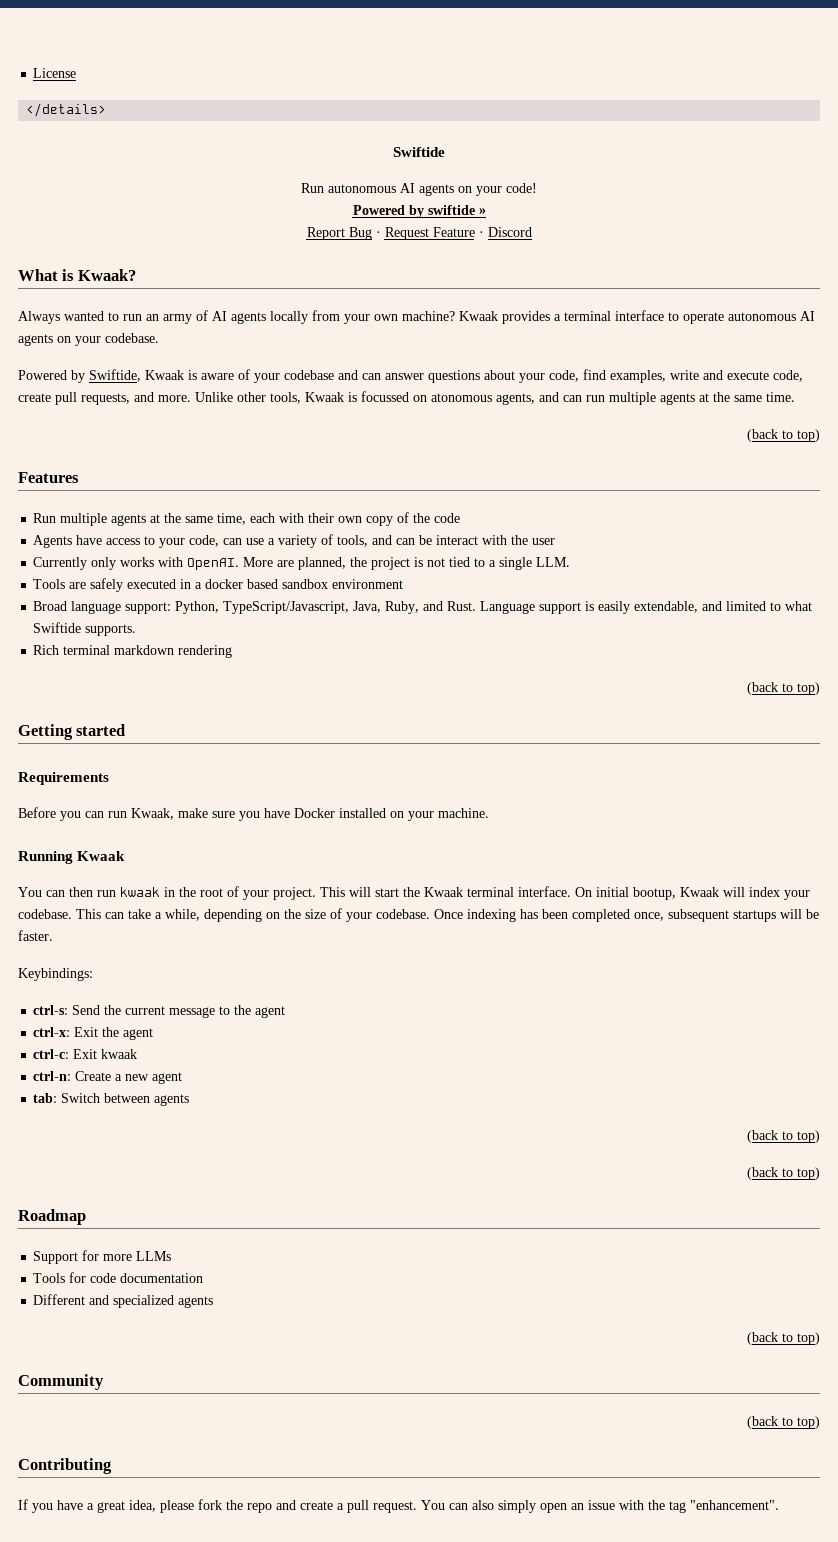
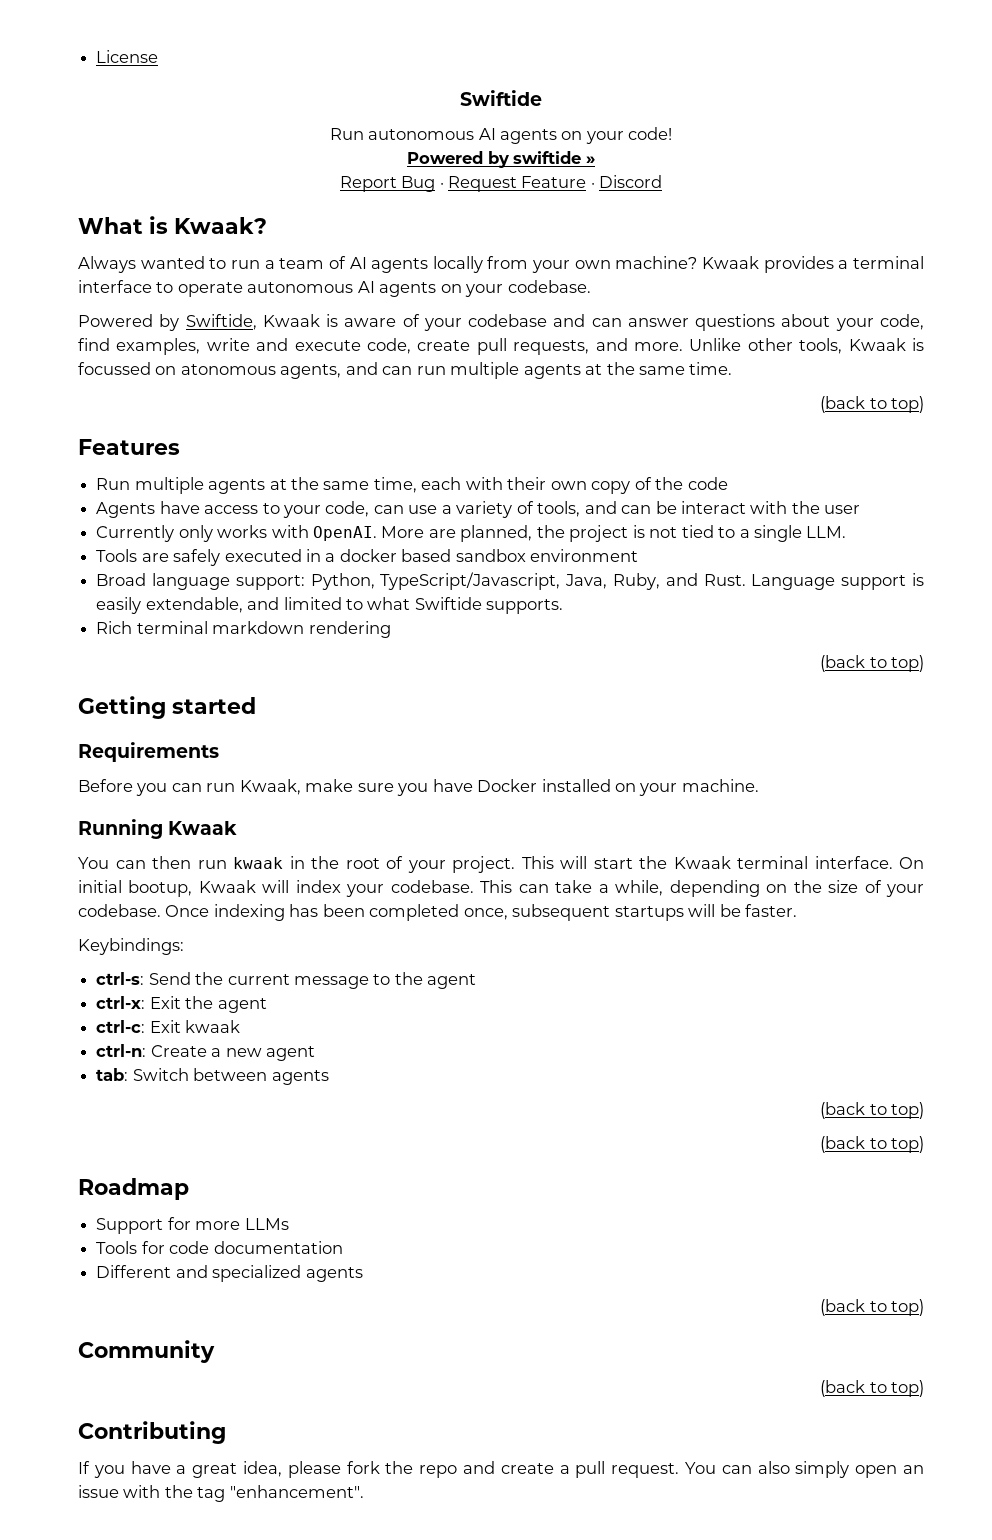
[26,103,107,117] // </details> -> (159, 56) none
[146,314,192,324] an army -> [264,258,325,269] a team

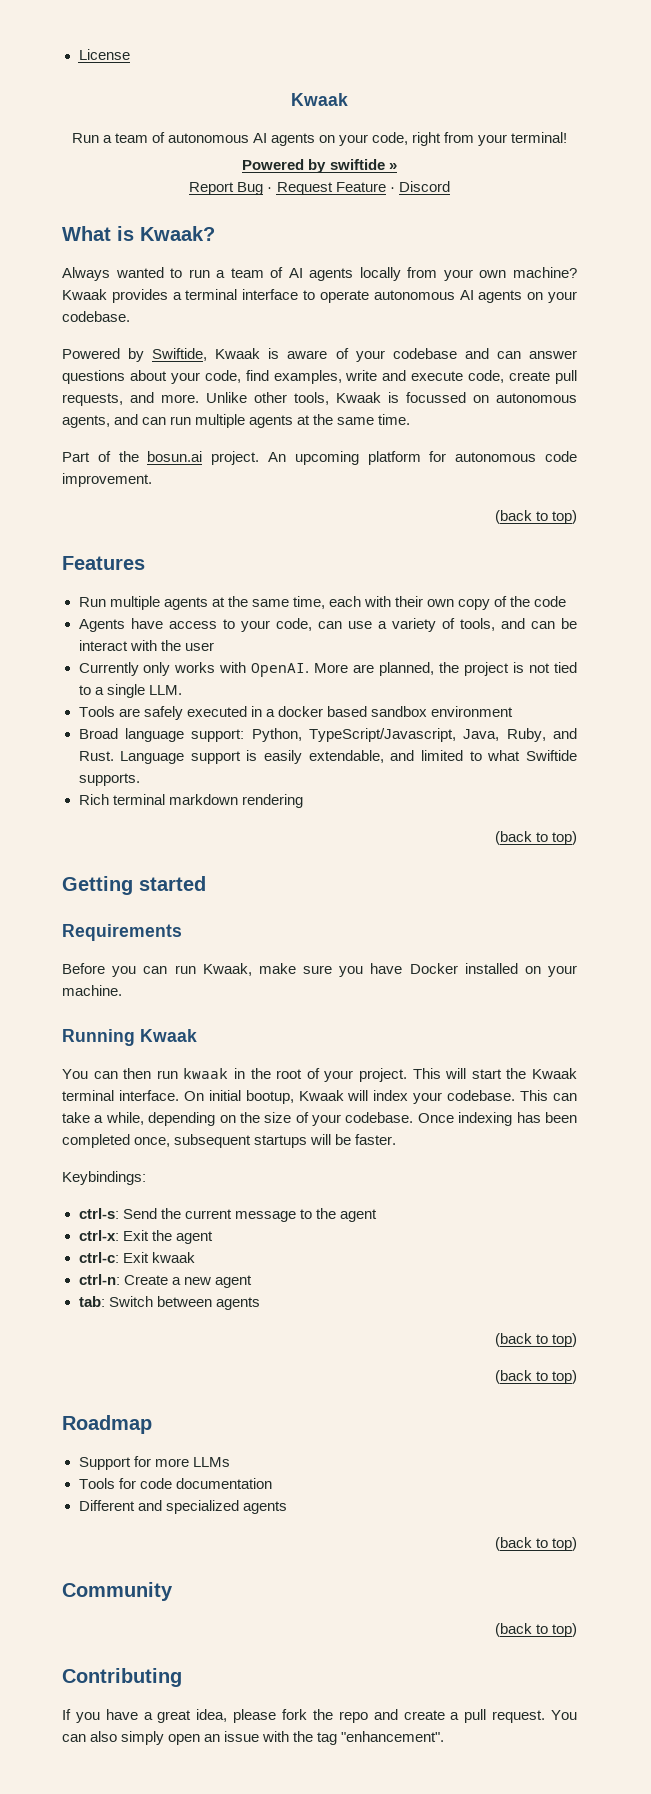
[460,90,542,106] [329,127,673,144] Swiftide // Run autonomous AI agents on your code! -> [291,93,348,106] [71,132,568,146] Kwaak // Run a team of autonomous AI agents on your code, right from your terminal!
[180,364,276,375] atonomous -> [496,393,577,403] autonomous
(733, 368) none -> [62,451,577,465] [62,473,152,487] // Part of the bosun.ai project. An upcoming platform for autonomous code improvement.

